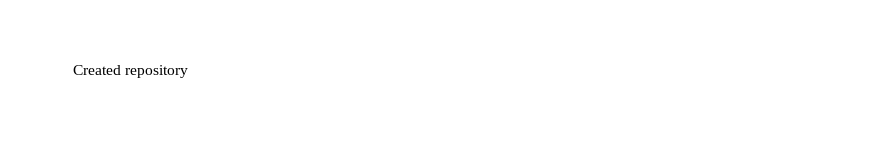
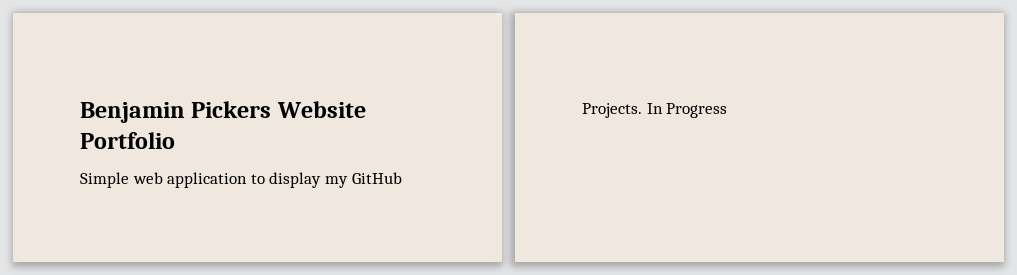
[73,65,189,78] Created repository -> [80,101,366,123] [80,132,175,149] [80,172,402,188] [582,103,728,118] Benjamin Pickers Website Portfolio // Simple web application to display my GitHub Projects. In Progress

